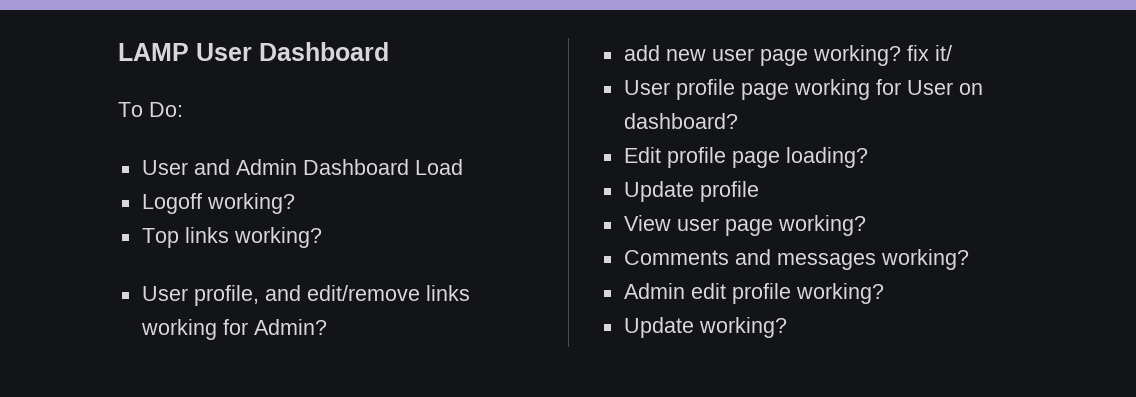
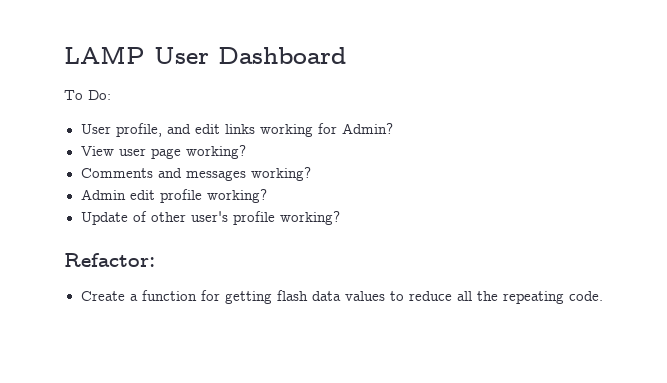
[141,159,463,175] [141,193,295,214] [141,227,322,248] // User and Admin Dashboard Load // Logoff working? // Top links working? -> (111, 95) none
[306,285,420,301] edit/remove -> [194,124,220,134] edit
[623,45,952,66] [623,79,983,100] [623,113,738,129] [623,147,868,168] [623,181,759,202] // add new user page working? fix it/ // User profile page working for User on dashboard? // Edit profile page loading? // Update profile -> (393, 128) none
[698,317,787,338] working? -> [132,211,340,225] [64,253,155,267] [80,290,603,304] of other user's profile working? // Refactor: // Create a function for getting flash data values to reduce all the repeating code.

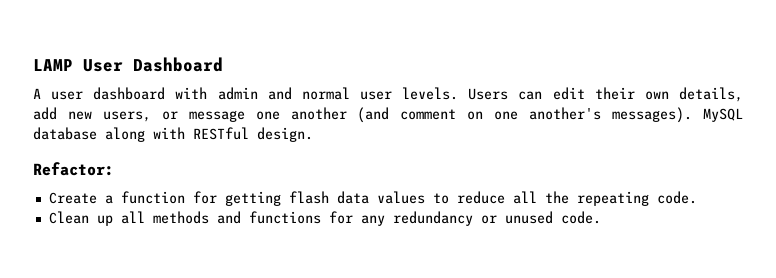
[64,90,111,100] [80,123,393,137] [80,145,246,159] [80,167,311,181] [80,189,267,203] [80,211,340,225] To Do: // User profile, and edit links working for Admin? // View user page working? // Comments and messages working? // Admin edit profile working? // Update of other user's profile working? -> [33,87,743,102] [33,107,743,123] [33,127,313,142] A user dashboard with admin and normal user levels. Users can edit their own details, add new users, or message one another (and comment on one another's messages). MySQL database along with RESTful design.
(603, 296) none -> [48,211,601,226] // Clean up all methods and functions for any redundancy or unused code.

